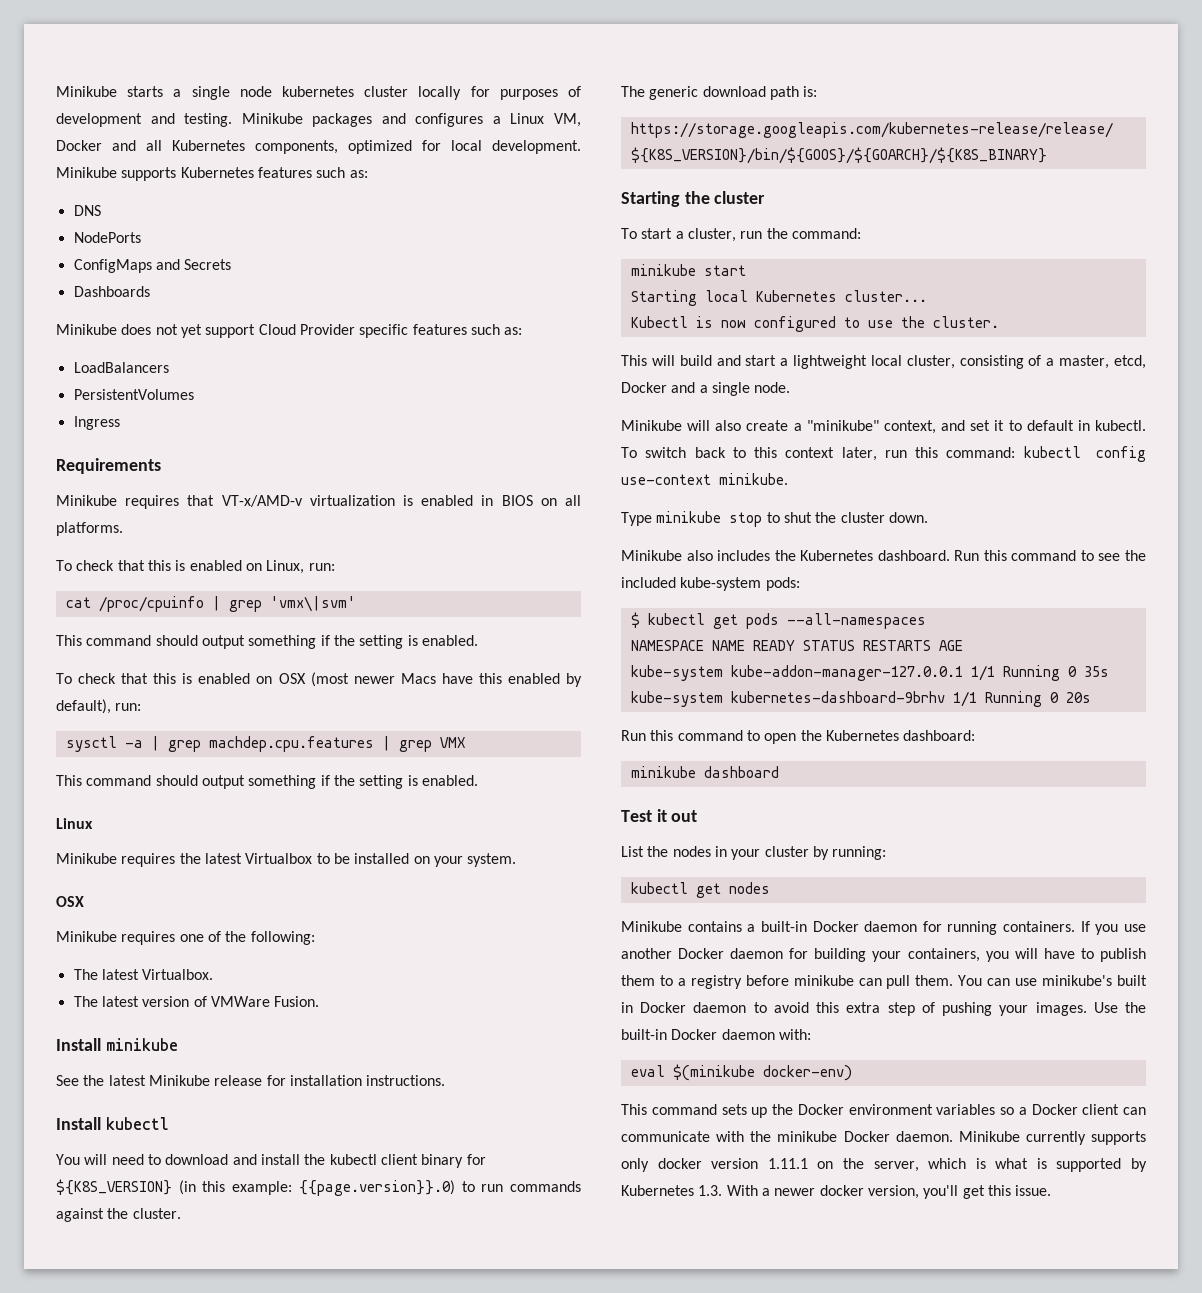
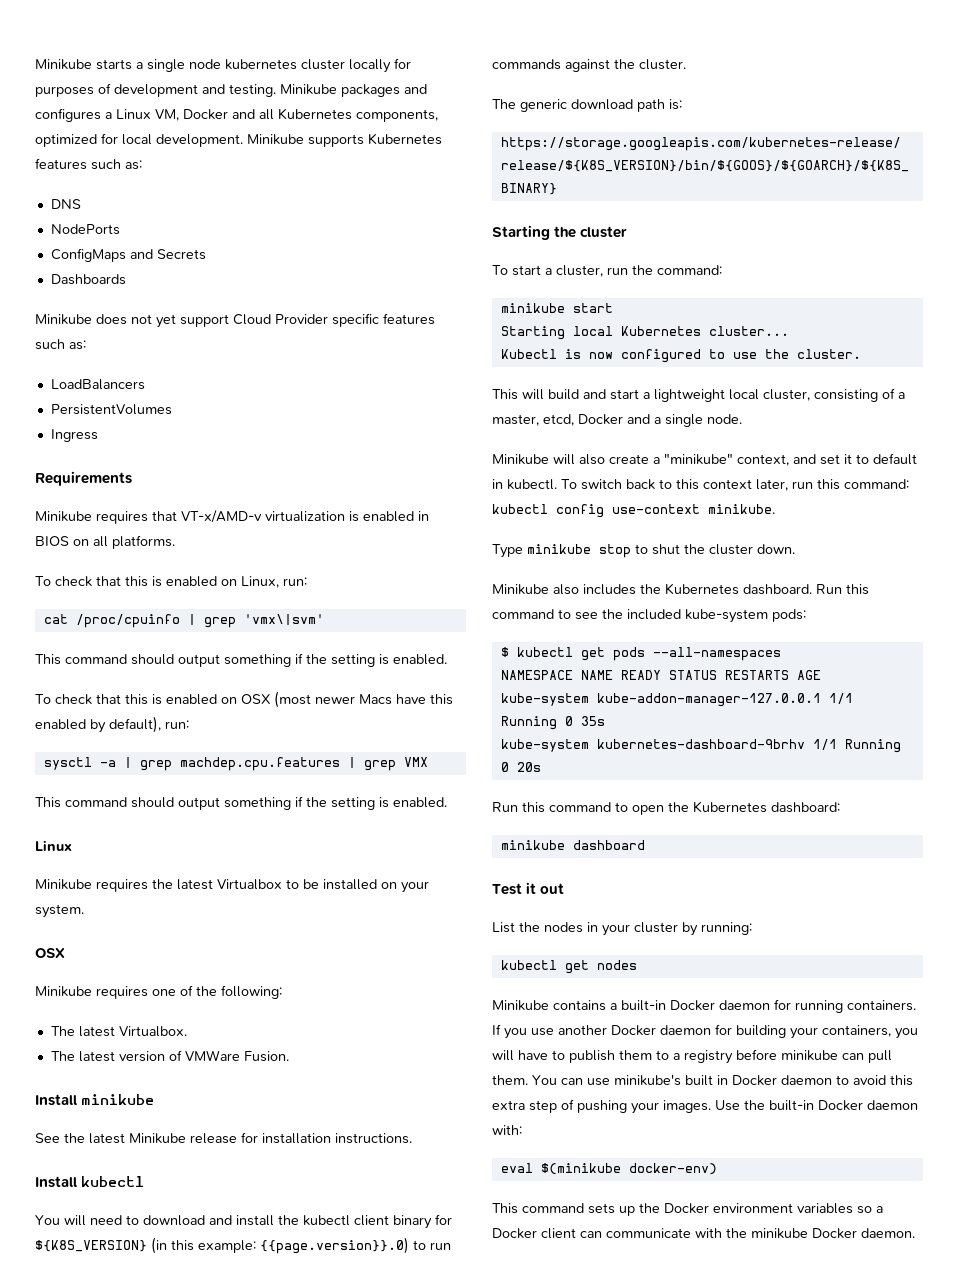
[958,1131,1146,1145] [621,1158,1147,1172] [621,1185,1052,1199] Minikube currently supports only docker version 1.11.1 on the server, which is what is supported by Kubernetes 1.3. With a newer docker version, you'll get this issue. -> (915, 1233) none

